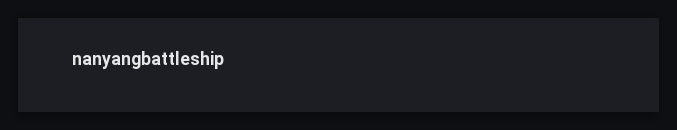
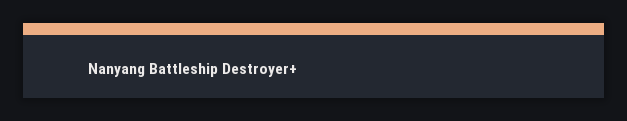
[72,51,224,69] nanyangbattleship -> [88,63,298,77] Nanyang Battleship Destroyer+

